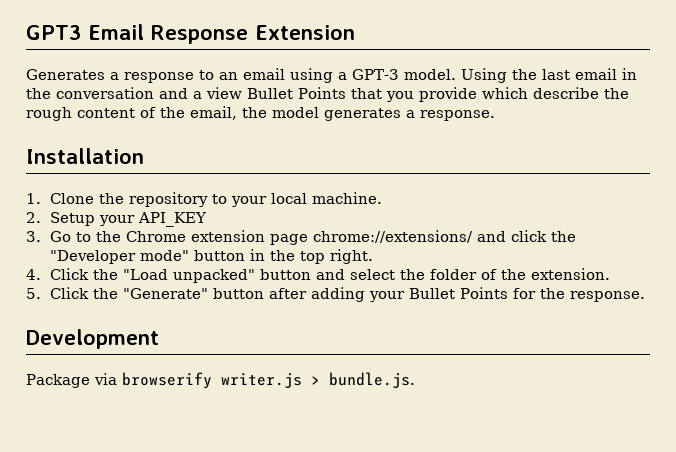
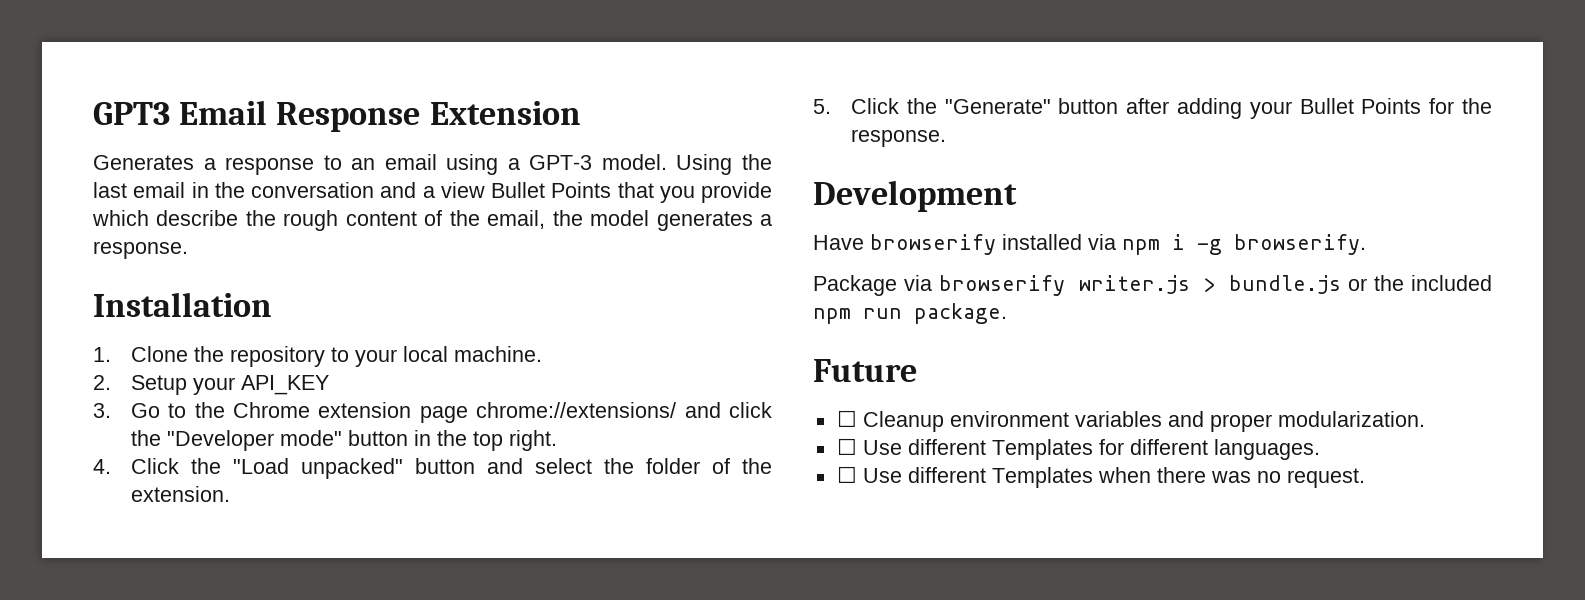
(159, 339) none -> [813,234,1366,255] // Have browserify installed via npm i -g browserify.
[329,372,415,388] bundle.js. -> [1229,275,1492,294] [813,303,1007,324] [813,359,917,382] [836,410,1425,432] [836,438,1320,460] [836,466,1365,488] bundle.js or the included npm run package. // Future // ☐ Cleanup environment variables and proper modularization. // ☐ Use different Templates for different languages. // ☐ Use different Templates when there was no request.

